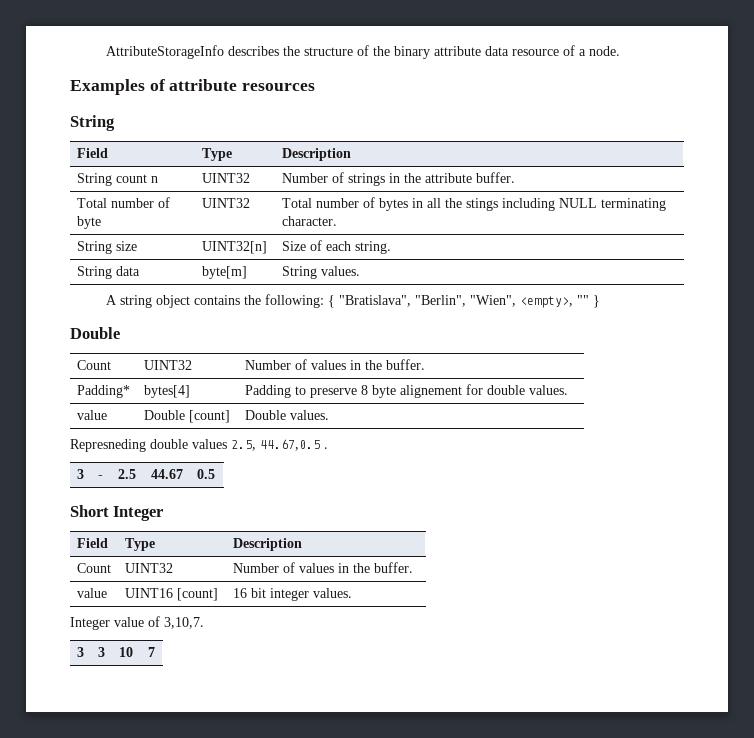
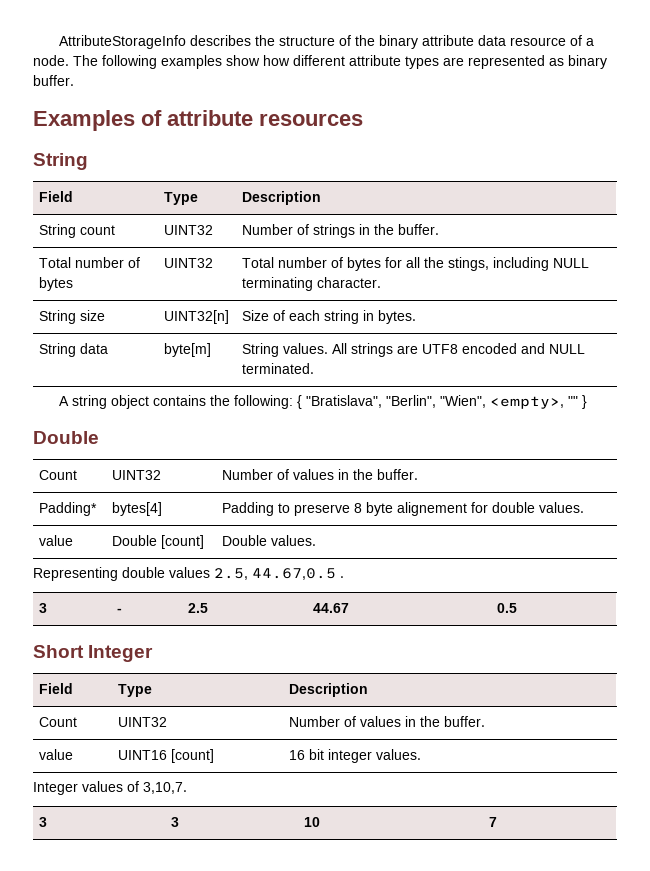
(621, 51) none -> [73,55,607,69] [33,75,74,86] The following examples show how different attribute types are represented as binary buffer.
[150,176,158,183] n -> (115, 230) none
[424,173,472,183] attribute -> (394, 229) none
[76,216,101,229] byte -> [38,277,73,291] bytes
[411,198,423,208] in -> [384,257,402,268] for
[465,198,498,211] stings -> [447,257,489,271] stings,
[354,241,391,254] string. -> [323,310,416,324] string in bytes.
(360, 271) none -> [331,343,585,357] [241,363,314,374] All strings are UTF8 encoded and NULL terminated.
[70,439,146,452] Represneding -> [33,567,118,581] Representing
[114,617,144,627] value -> [82,781,123,792] values

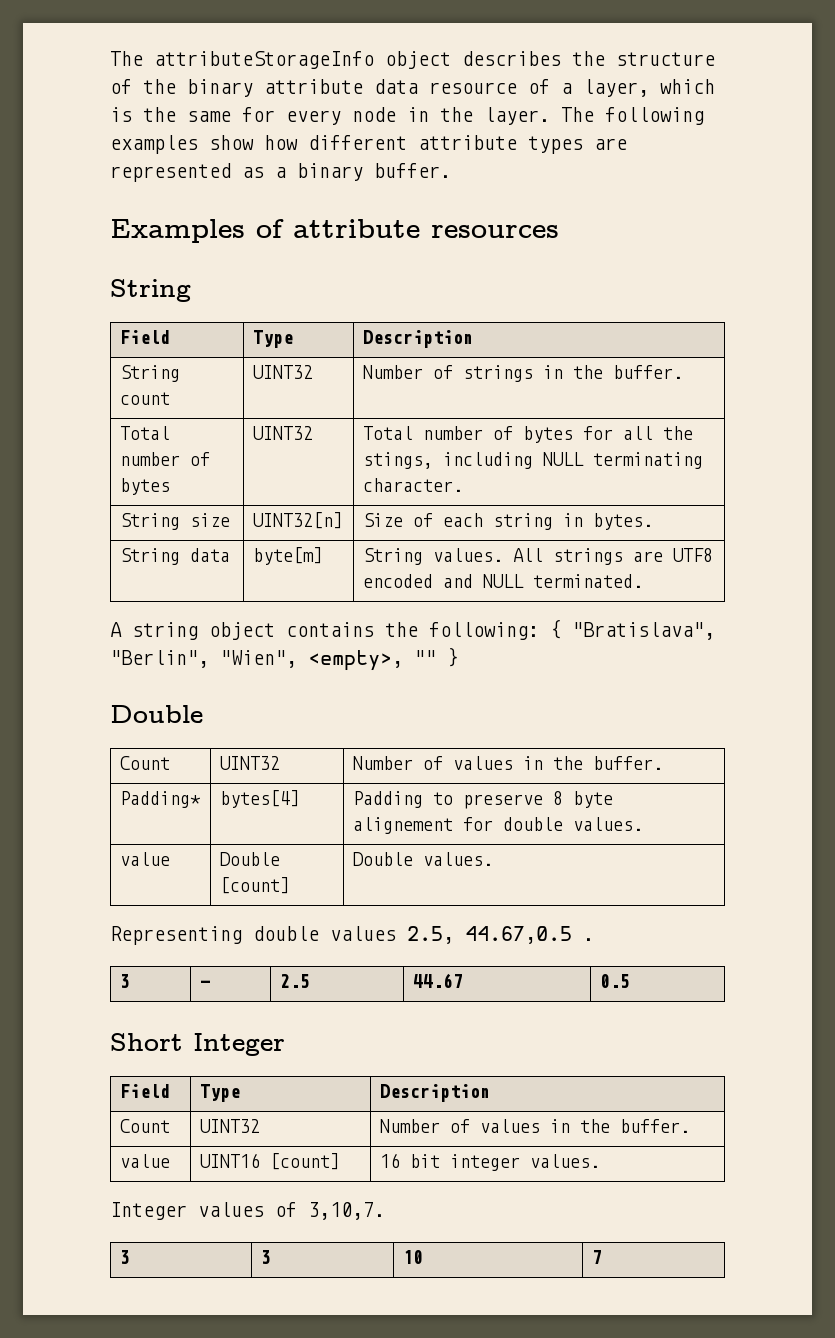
[59,35,187,49] AttributeStorageInfo -> [110,51,451,69] The attributeStorageInfo object
[33,55,69,66] node. -> [583,79,715,97] [110,107,550,125] layer, which is the same for every node in the layer.
(564, 62) none -> [275,167,286,178] a

